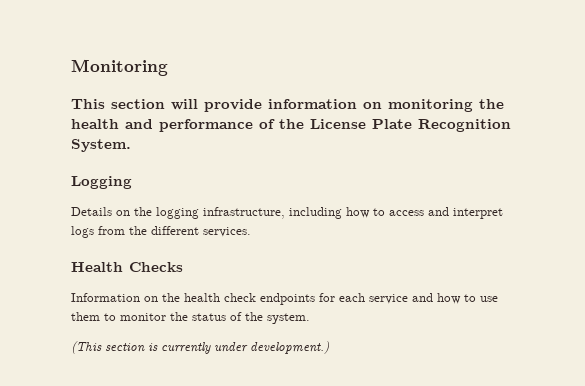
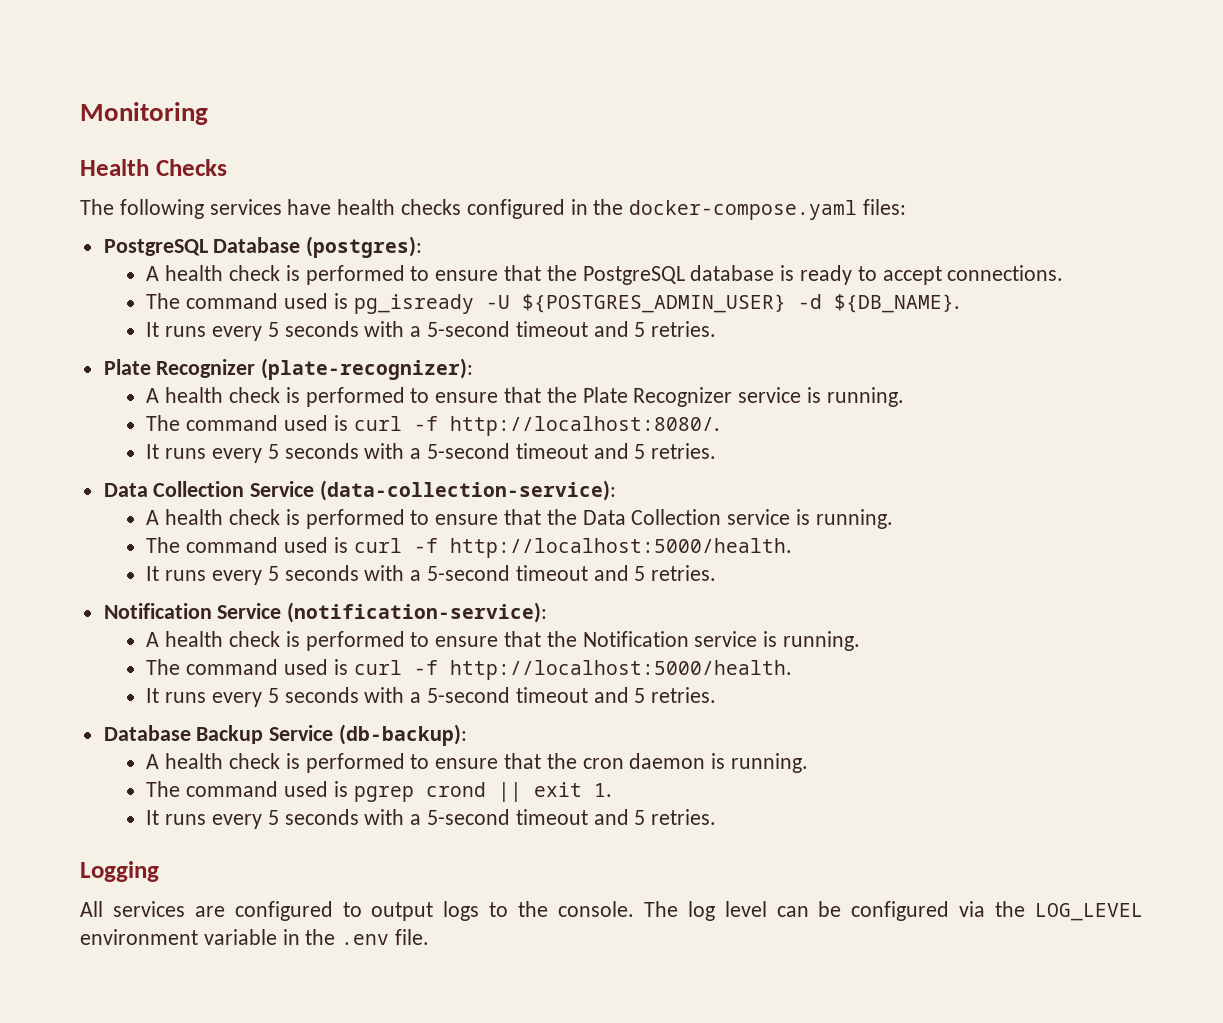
[71,99,504,112] [71,119,511,132] [71,139,131,152] [71,176,132,189] [71,207,503,219] [71,226,251,238] [71,262,183,272] [71,293,498,305] [71,312,310,324] [71,341,329,354] This section will provide information on monitoring the health and performance of the License Plate Recognition System. // Logging // Details on the logging infrastructure, including how to access and interpret logs from the different services. // Health Checks // Information on the health check endpoints for each service and how to use them to monitor the status of the system. // (This section is currently under development.) -> [80,159,227,176] [80,199,907,220] [103,236,423,258] [146,265,1064,285] [146,293,960,314] [146,321,717,341] [103,358,474,380] [146,387,904,407] [146,415,720,436] [146,443,717,463] [103,480,617,501] [146,509,893,529] [146,537,792,558] [146,565,717,585] [103,602,548,623] [146,631,860,651] [146,659,792,680] [146,687,717,707] [103,724,468,746] [146,753,808,773] [146,781,612,802] [146,809,717,829] [80,861,159,882] [80,901,1144,921] [80,929,430,945] Health Checks // The following services have health checks configured in the docker-compose.yaml files: // PostgreSQL Database (postgres): // A health check is performed to ensure that the PostgreSQL database is ready to accept connections. // The command used is pg_isready -U ${POSTGRES_ADMIN_USER} -d ${DB_NAME}. // It runs every 5 seconds with a 5-second timeout and 5 retries. // Plate Recognizer (plate-recognizer): // A health check is performed to ensure that the Plate Recognizer service is running. // The command used is curl -f http://localhost:8080/. // It runs every 5 seconds with a 5-second timeout and 5 retries. // Data Collection Service (data-collection-service): // A health check is performed to ensure that the Data Collection service is running. // The command used is curl -f http://localhost:5000/health. // It runs every 5 seconds with a 5-second timeout and 5 retries. // Notification Service (notification-service): // A health check is performed to ensure that the Notification service is running. // The command used is curl -f http://localhost:5000/health. // It runs every 5 seconds with a 5-second timeout and 5 retries. // Database Backup Service (db-backup): // A health check is performed to ensure that the cron daemon is running. // The command used is pgrep crond || exit 1. // It runs every 5 seconds with a 5-second timeout and 5 retries. // Logging // All services are configured to output logs to the console. The log level can be configured via the LOG_LEVEL environment variable in the .env file.

